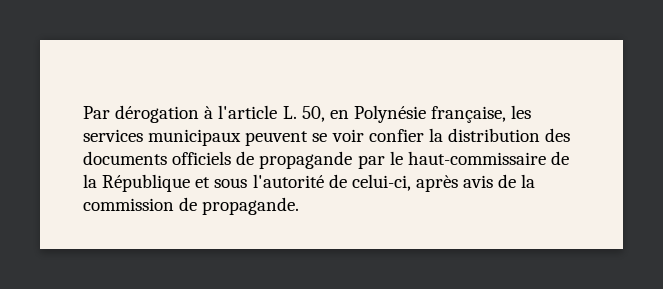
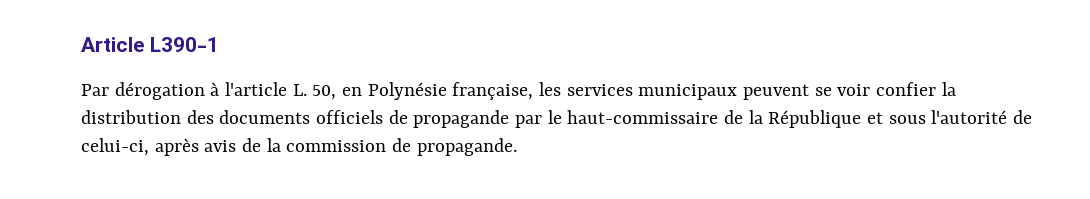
(83, 112) none -> [81,37,219,52] Article L390-1 //

